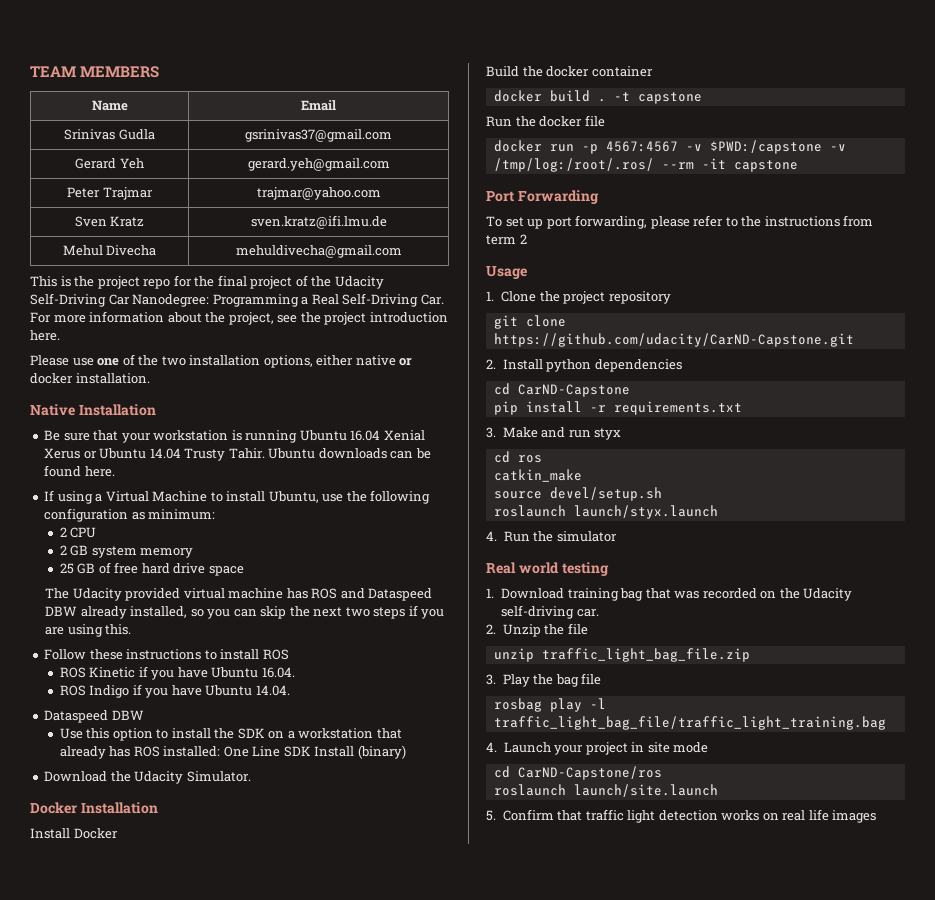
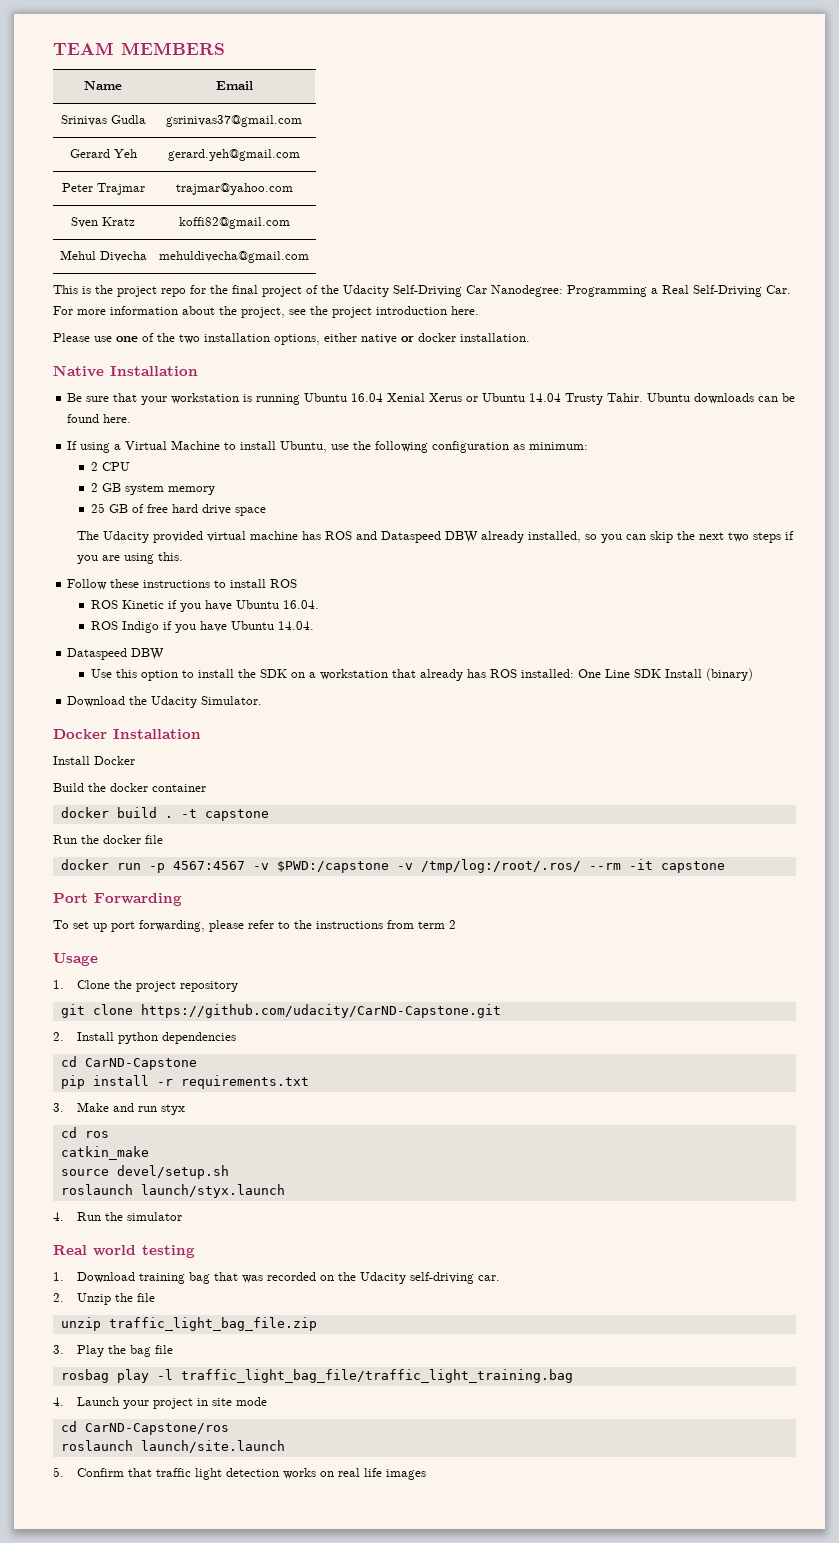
[250,215,387,229] sven.kratz@ifi.lmu.de -> [178,217,290,229] koffi82@gmail.com

